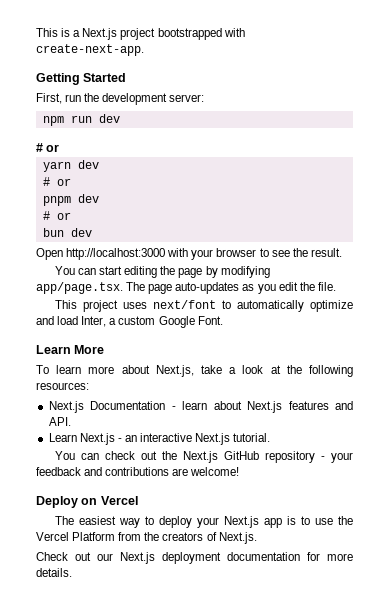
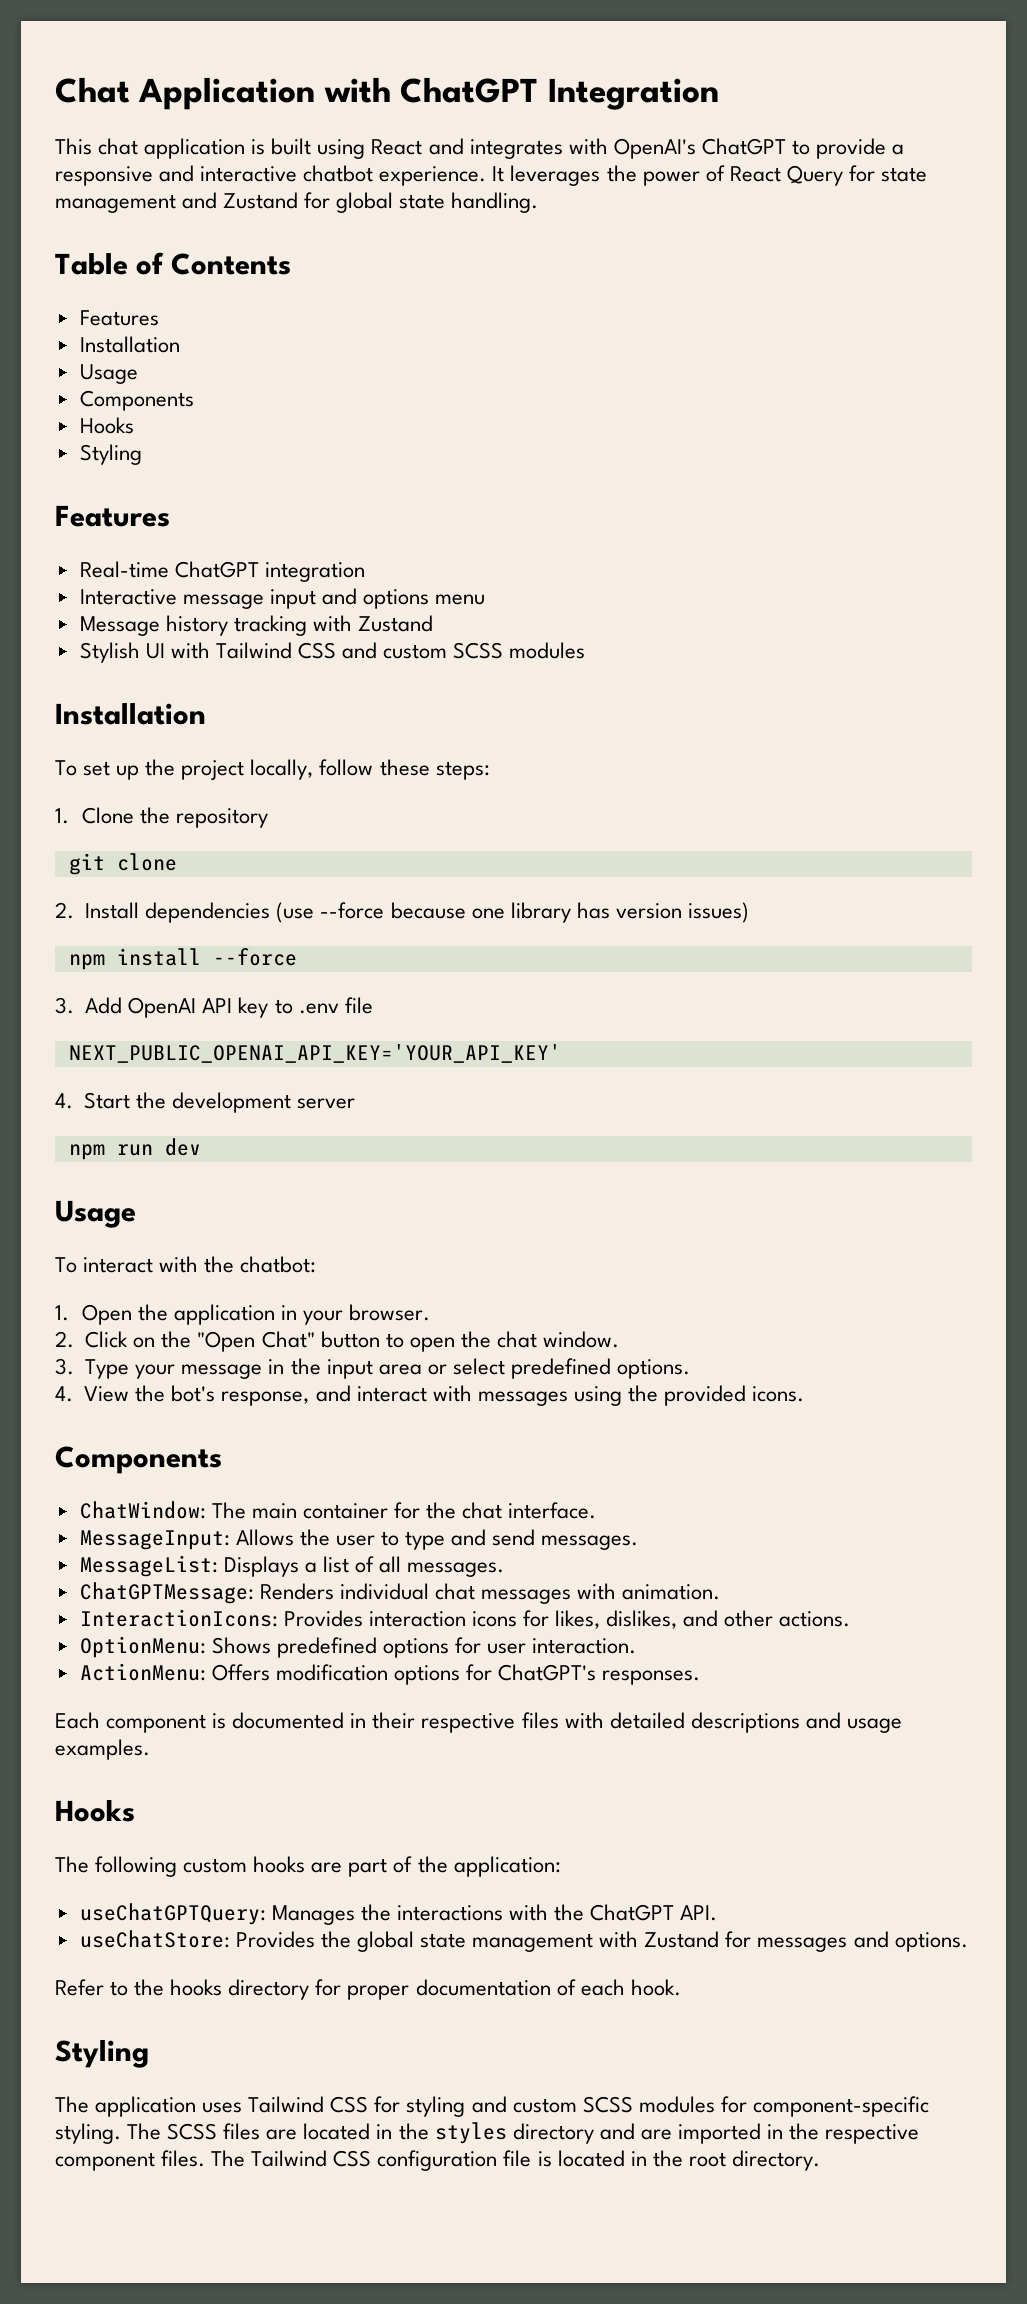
[36,28,245,40] [36,44,144,56] [36,73,127,85] [36,93,82,104] This is a Next.js project bootstrapped with create-next-app. // Getting Started // First, run -> [55,77,719,110] [55,138,905,159] [55,165,927,186] [55,192,539,213] [55,252,292,275] [79,310,159,326] [79,336,180,353] [79,364,138,384] [79,390,194,411] [79,417,134,434] [79,444,142,465] [55,505,170,527] [79,561,365,582] [79,588,486,609] [79,615,434,636] [79,642,586,663] [55,703,206,725] [55,759,490,780] [55,807,268,828] [68,853,177,875] [55,902,749,923] [68,948,297,970] [55,997,373,1018] [68,1044,561,1063] [55,1092,131,1109] Chat Application with ChatGPT Integration // This chat application is built using React and integrates with OpenAI's ChatGPT to provide a responsive and interactive chatbot experience. It leverages the power of React Query for state management and Zustand for global state handling. // Table of Contents // Features // Installation // Usage // Components // Hooks // Styling // Features // Real-time ChatGPT integration // Interactive message input and options menu // Message history tracking with Zustand // Stylish UI with Tailwind CSS and custom SCSS modules // Installation // To set up the project locally, follow these steps: // 1. Clone the repository // git clone // 2. Install dependencies (use --force because one library has version issues) // npm install --force // 3. Add OpenAI API key to .env file // NEXT_PUBLIC_OPENAI_API_KEY='YOUR_API_KEY' // 4. Start
[169,94,205,102] server: -> [297,1098,356,1109] server
[36,143,60,152] [42,160,99,172] [42,177,71,186] [42,194,99,206] [42,211,71,220] [42,228,92,237] [36,248,342,260] [54,266,270,278] [36,282,336,294] [54,300,353,312] [36,316,223,328] [36,345,105,354] [36,365,353,377] [36,382,89,390] [48,401,354,413] [48,417,71,426] [48,433,271,445] [54,451,353,463] [36,467,240,476] [36,496,138,508] [54,516,353,528] [36,532,257,544] [36,552,353,564] [36,568,72,577] # or // yarn dev // # or // pnpm dev // # or // bun dev // Open http://localhost:3000 with your browser to see the result. // You can start editing the page by modifying app/page.tsx. The page auto-updates as you edit the file. // This project uses next/font to automatically optimize and load Inter, a custom Google Font. // Learn More // To learn more about Next.js, take a look at the following resources: // Next.js Documentation - learn about Next.js features and API. // Learn Next.js - an interactive Next.js tutorial. // You can check out the Next.js GitHub repository - your feedback and contributions are welcome! // Deploy on Vercel // The easiest way to deploy your Next.js app is to use the Vercel Platform from the creators of Next.js. // Check out our Next.js deployment documentation for more details. -> [55,1200,136,1228] [55,1256,317,1273] [55,1304,431,1325] [55,1331,619,1352] [55,1358,690,1379] [55,1385,805,1406] [55,1446,222,1474] [79,1501,597,1519] [79,1529,639,1550] [79,1555,505,1577] [79,1582,721,1604] [79,1609,851,1629] [79,1636,637,1658] [79,1663,701,1685] [55,1712,902,1733] [55,1739,150,1760] [55,1800,135,1822] [55,1856,561,1877] [79,1903,718,1925] [79,1930,968,1952] [55,1979,681,2000] [55,2040,149,2068] [55,2096,929,2117] [55,2122,920,2144] [55,2150,820,2171] Usage // To interact with the chatbot: // 1. Open the application in your browser. // 2. Click on the "Open Chat" button to open the chat window. // 3. Type your message in the input area or select predefined options. // 4. View the bot's response, and interact with messages using the provided icons. // Components // ChatWindow: The main container for the chat interface. // MessageInput: Allows the user to type and send messages. // MessageList: Displays a list of all messages. // ChatGPTMessage: Renders individual chat messages with animation. // InteractionIcons: Provides interaction icons for likes, dislikes, and other actions. // OptionMenu: Shows predefined options for user interaction. // ActionMenu: Offers modification options for ChatGPT's responses. // Each component is documented in their respective files with detailed descriptions and usage examples. // Hooks // The following custom hooks are part of the application: // useChatGPTQuery: Manages the interactions with the ChatGPT API. // useChatStore: Provides the global state management with Zustand for messages and options. // Refer to the hooks directory for proper documentation of each hook. // Styling // The application uses Tailwind CSS for styling and custom SCSS modules for component-specific styling. The SCSS files are located in the styles directory and are imported in the respective component files. The Tailwind CSS configuration file is located in the root directory.

